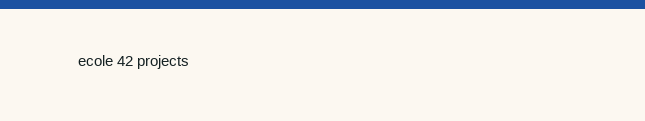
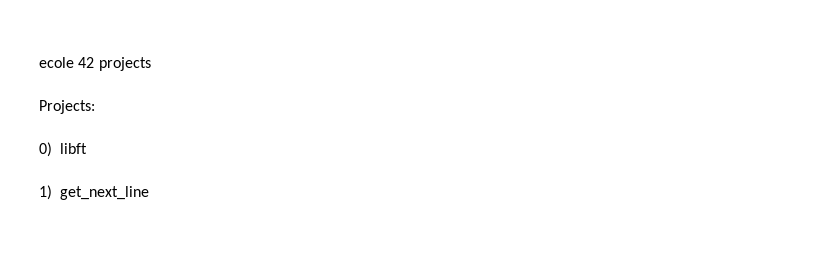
(190, 62) none -> [39,100,95,114] [39,142,87,157] [39,185,149,200] // Projects: // 0) libft // 1) get_next_line

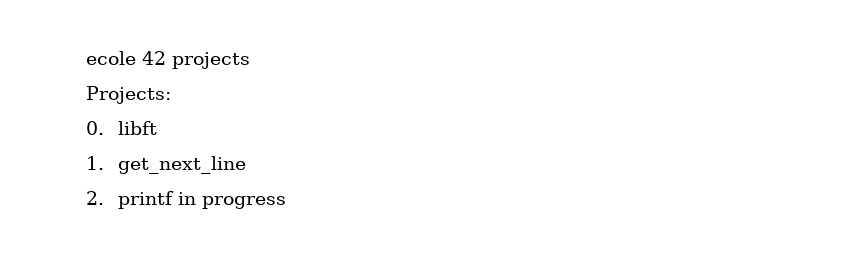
[39,142,52,157] 0) -> [86,121,104,135] 0.
[39,185,52,200] 1) -> [86,156,104,170] 1.
(149, 193) none -> [86,191,287,209] // 2. printf in progress

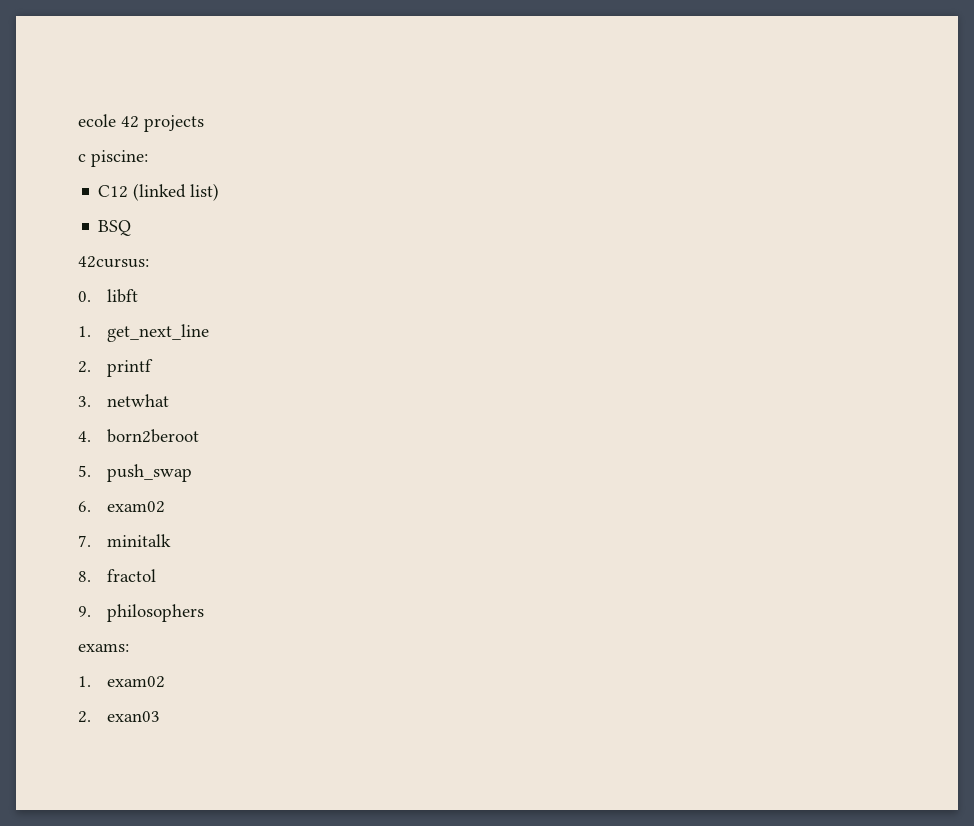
[86,86,171,104] Projects: -> [78,150,148,167] [98,183,220,201] [98,220,132,236] [78,256,149,268] c piscine: // C12 (linked list) // BSQ // 42cursus:
[178,192,287,209] in progress -> [78,394,170,407] [78,429,200,443] [78,464,193,482] [78,501,166,513] [78,534,172,547] [78,569,157,582] [78,604,205,622] [78,643,129,652] [78,676,166,688] [78,711,161,723] // 3. netwhat // 4. born2beroot // 5. push_swap // 6. exam02 // 7. minitalk // 8. fractol // 9. philosophers // exams: // 1. exam02 // 2. exan03

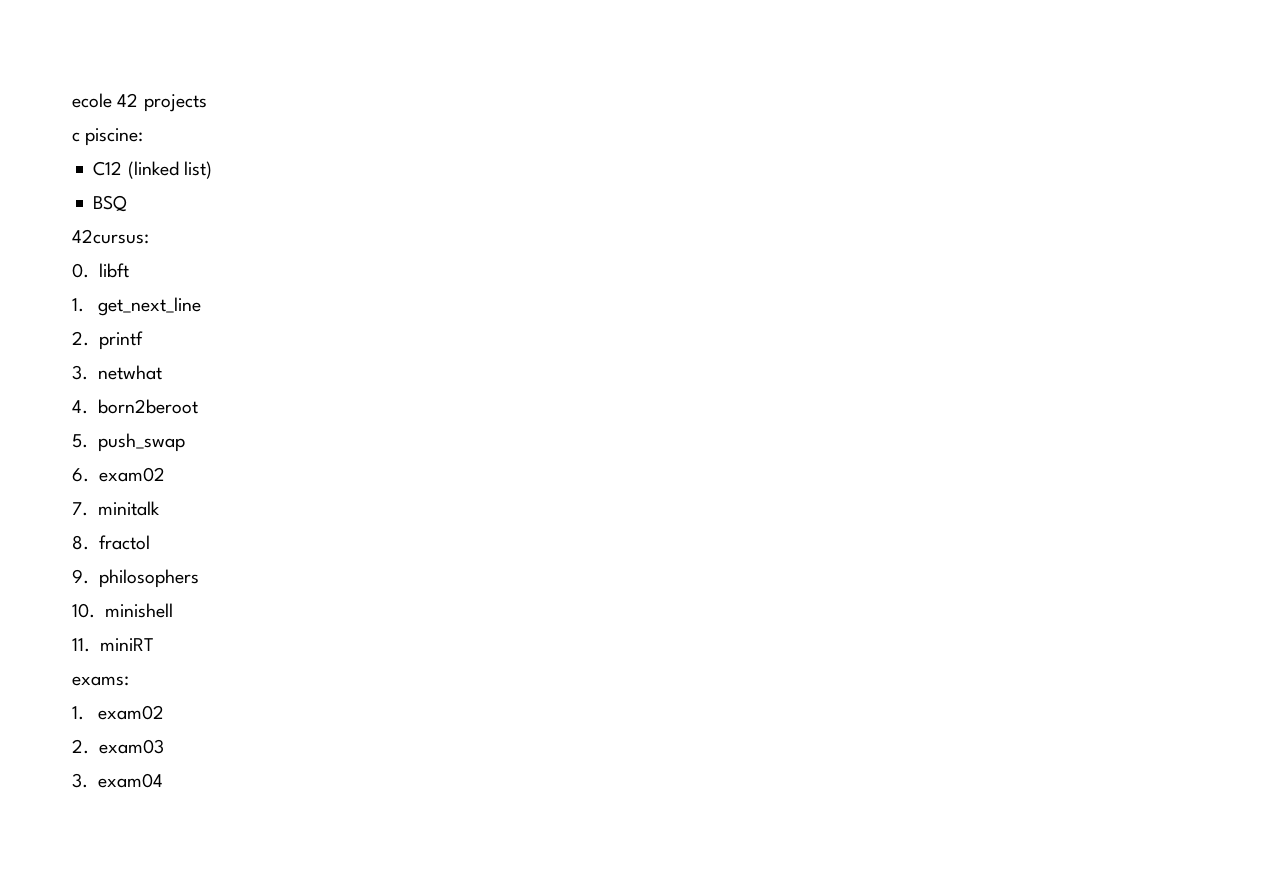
(205, 613) none -> [72,603,173,618] [72,638,154,652] // 10. minishell // 11. miniRT
[107,711,161,722] exan03 -> [98,739,164,754] [72,773,164,788] exam03 // 3. exam04

